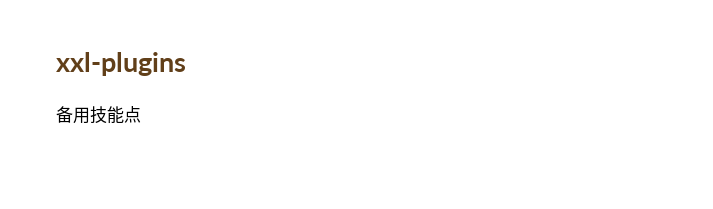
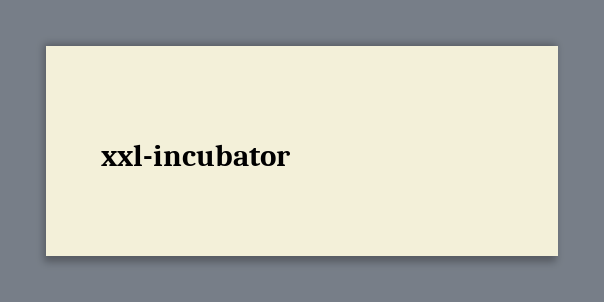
[56,52,186,76] [56,106,141,124] xxl-plugins // 备用技能点 -> [101,144,291,166] xxl-incubator

